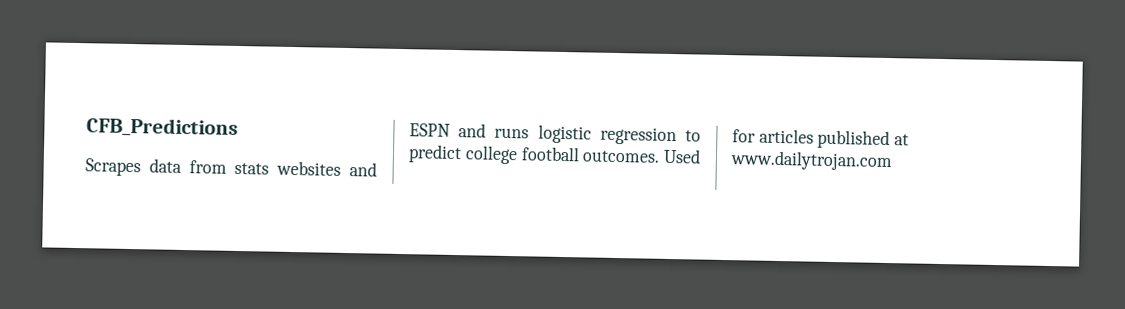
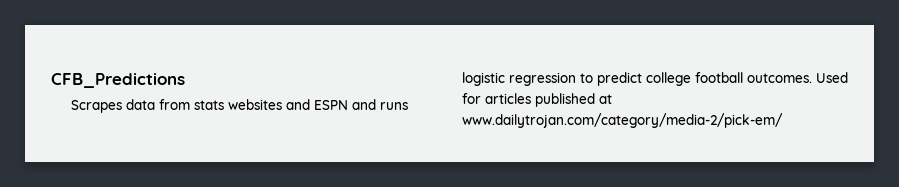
[730,150,893,172] www.dailytrojan.com -> [462,113,783,128] www.dailytrojan.com/category/media-2/pick-em/

